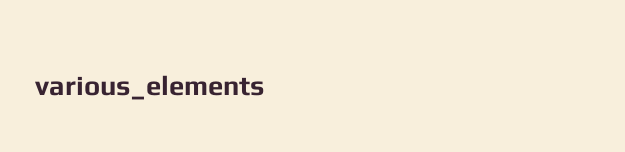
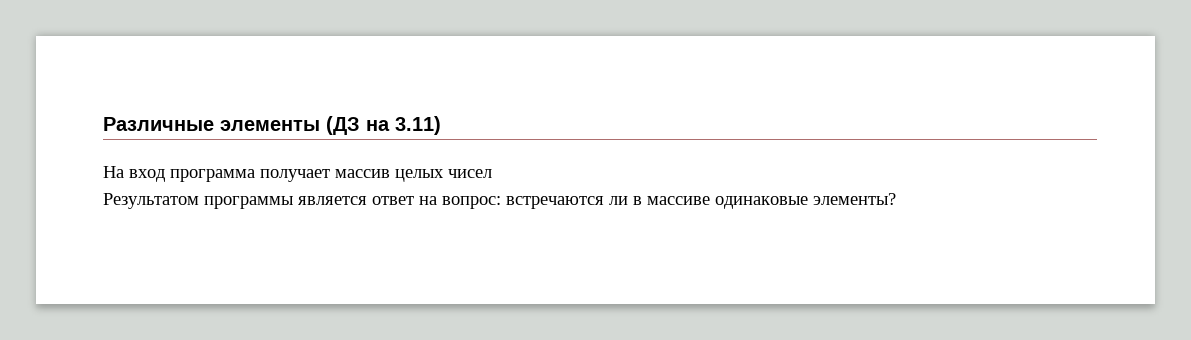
[35,75,264,100] various_elements -> [103,116,441,135] [103,166,492,182] [103,193,896,209] Различные элементы (ДЗ на 3.11) // На вход программа получает массив целых чисел // Результатом программы является ответ на вопрос: встречаются ли в массиве одинаковые элементы?

